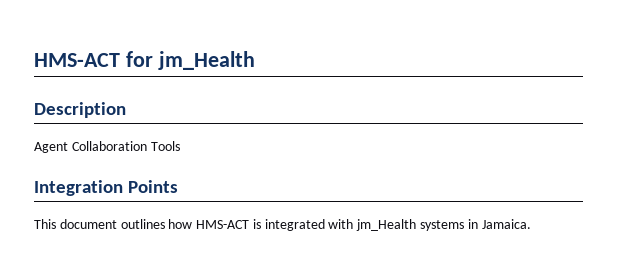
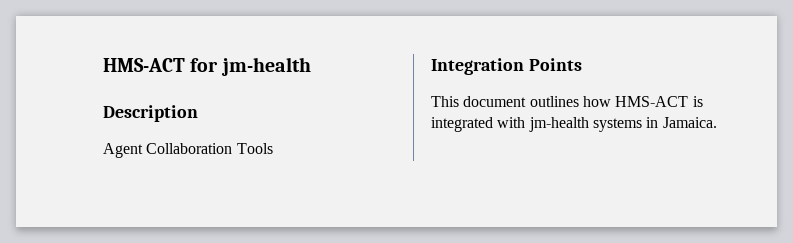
[157,51,255,70] jm_Health -> [220,57,311,76] jm-health
[356,219,417,231] jm_Health -> [528,117,589,132] jm-health

